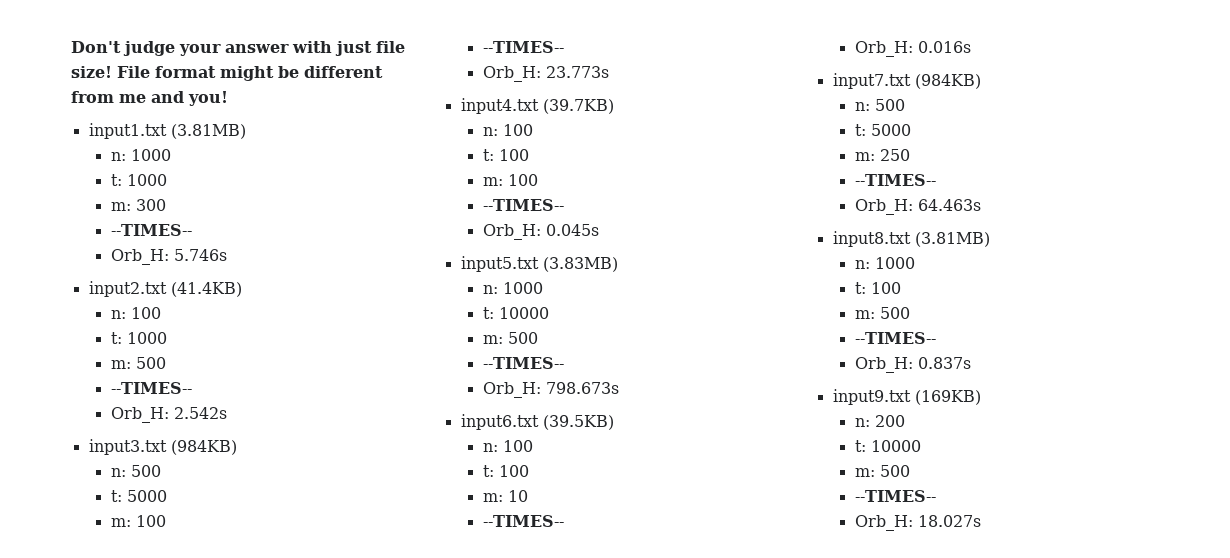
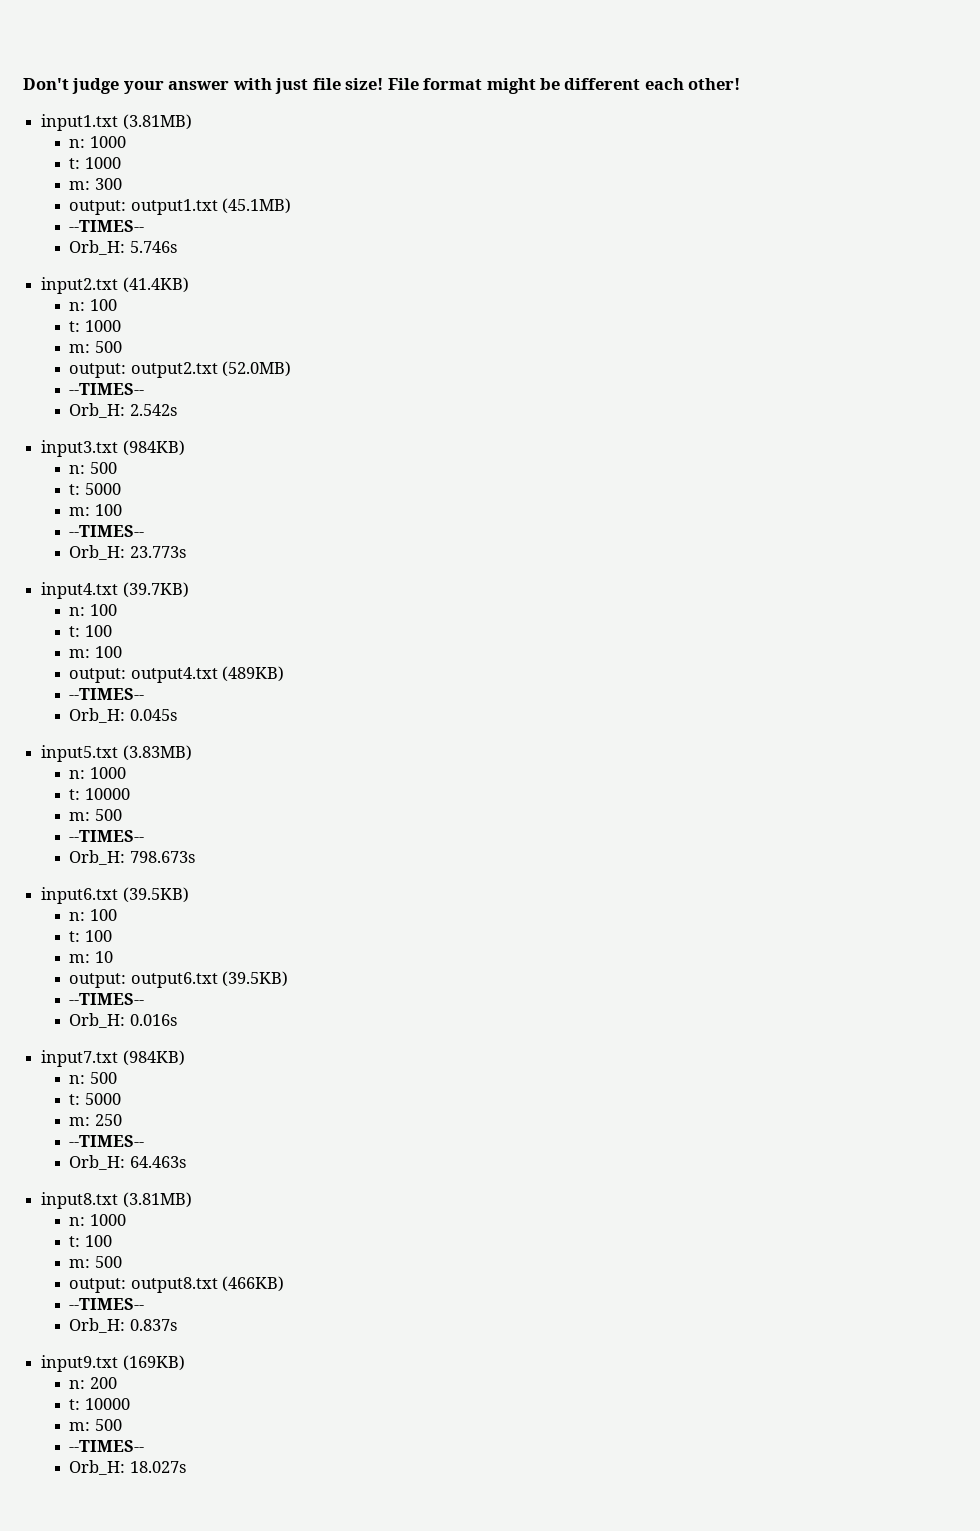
[71,91,228,106] from me and you! -> [644,78,741,90] each other!
(166, 205) none -> [69,198,292,215] // output: output1.txt (45.1MB)
(166, 363) none -> [69,361,292,378] // output: output2.txt (52.0MB)
(538, 180) none -> [69,666,285,683] // output: output4.txt (489KB)
(528, 496) none -> [69,971,289,988] // output: output6.txt (39.5KB)
(910, 313) none -> [69,1276,285,1293] // output: output8.txt (466KB)

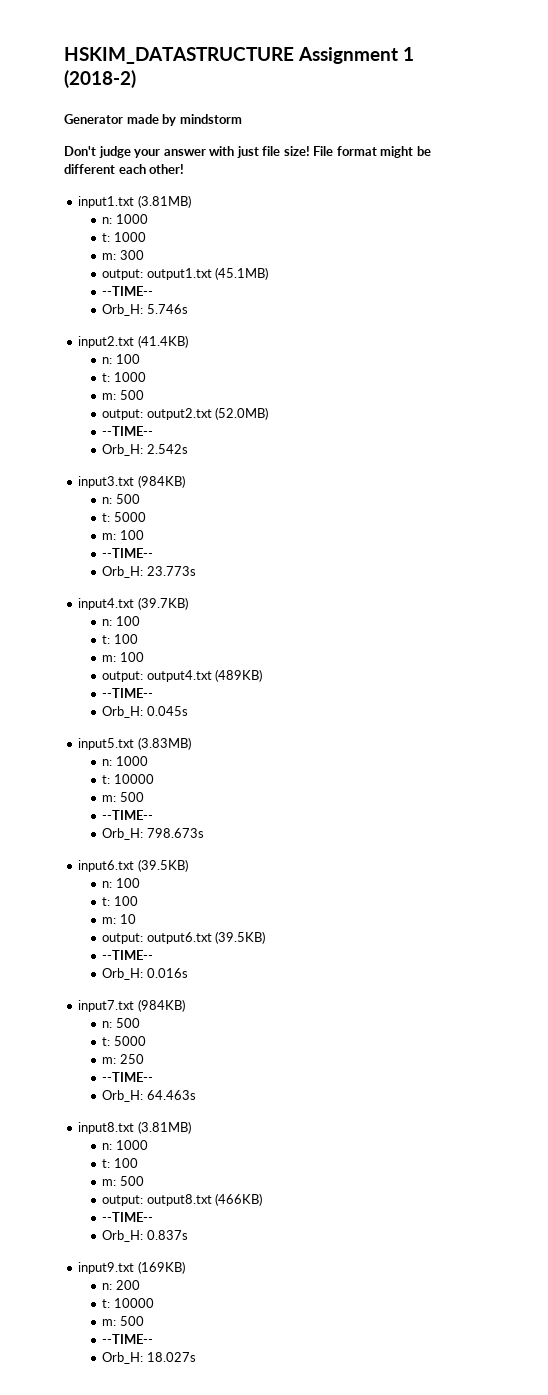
(23, 84) none -> [64,47,414,64] [64,70,136,88] [64,114,242,126] HSKIM_DATASTRUCTURE Assignment 1 (2018-2) // Generator made by mindstorm //
[69,220,145,232] --TIMES-- -> [102,286,154,296] --TIME--
[69,383,145,395] --TIMES-- -> [102,426,154,436] --TIME--
[69,525,145,537] --TIMES-- -> [102,548,154,558] --TIME--
[69,688,145,700] --TIMES-- -> [102,688,154,698] --TIME--
[69,830,145,842] --TIMES-- -> [102,810,154,820] --TIME--
[69,993,145,1005] --TIMES-- -> [102,950,154,960] --TIME--
[69,1135,145,1147] --TIMES-- -> [102,1072,154,1082] --TIME--
[69,1298,145,1310] --TIMES-- -> [102,1212,154,1222] --TIME--
[69,1440,145,1452] --TIMES-- -> [102,1334,154,1344] --TIME--

